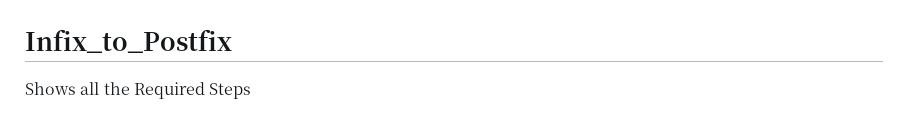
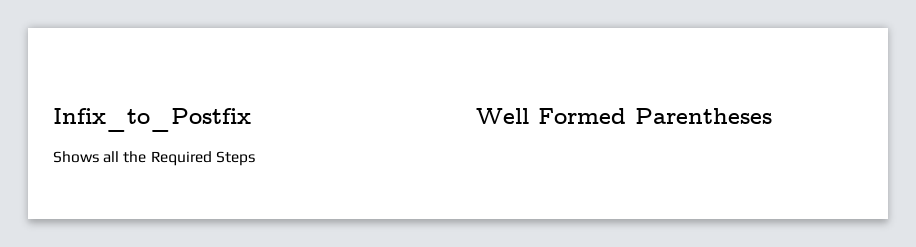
(252, 91) none -> [476,108,772,124] // Well Formed Parentheses

